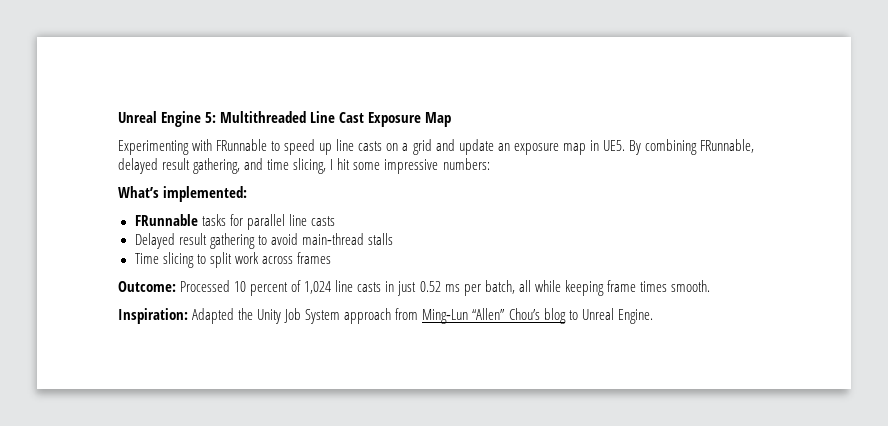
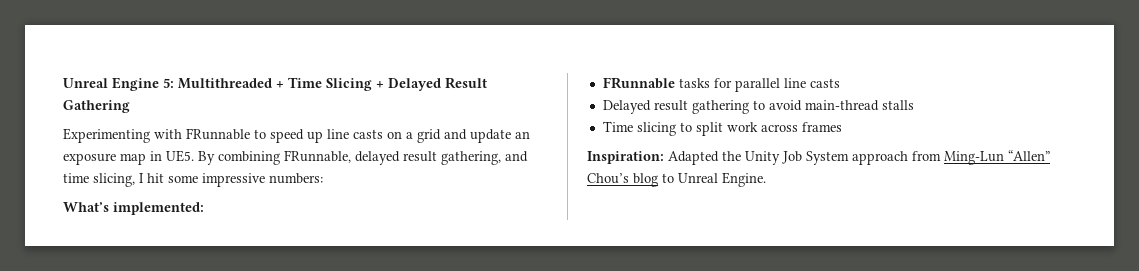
[310,111,452,127] Line Cast Exposure Map -> [276,77,487,91] [63,100,130,113] + Time Slicing + Delayed Result Gathering
[118,280,710,296] // Outcome: Processed 10 percent of 1,024 line casts in just 0.52 ms per batch, all while keeping frame times smooth. -> (842, 127) none

